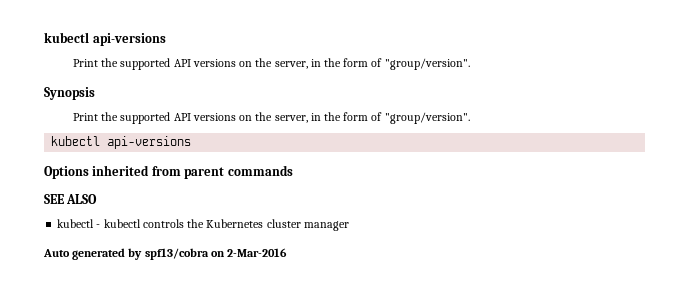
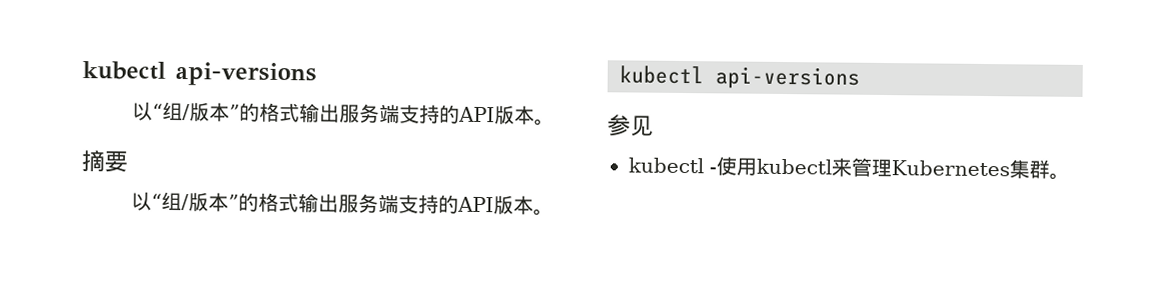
[44,32,166,46] [72,58,470,70] [44,87,95,100] [72,112,470,124] [51,136,192,149] [44,165,293,179] [44,194,98,204] [57,219,349,231] [43,248,288,260] kubectl api-versions // Print the supported API versions on the server, in the form of "group/version". // Synopsis // Print the supported API versions on the server, in the form of "group/version". // kubectl api-versions // Options inherited from parent commands // SEE ALSO // kubectl - kubectl controls the Kubernetes cluster manager // Auto generated by spf13/cobra on 2-Mar-2016 -> [82,61,317,87] [132,101,556,126] [81,150,128,173] [131,191,555,216] [619,65,860,90] [607,114,654,137] [628,156,1070,180] kubectl api-versions // 以“组/版本”的格式输出服务端支持的API版本。 // 摘要 // 以“组/版本”的格式输出服务端支持的API版本。 // kubectl api-versions // 参见 // kubectl -使用kubectl来管理Kubernetes集群。

